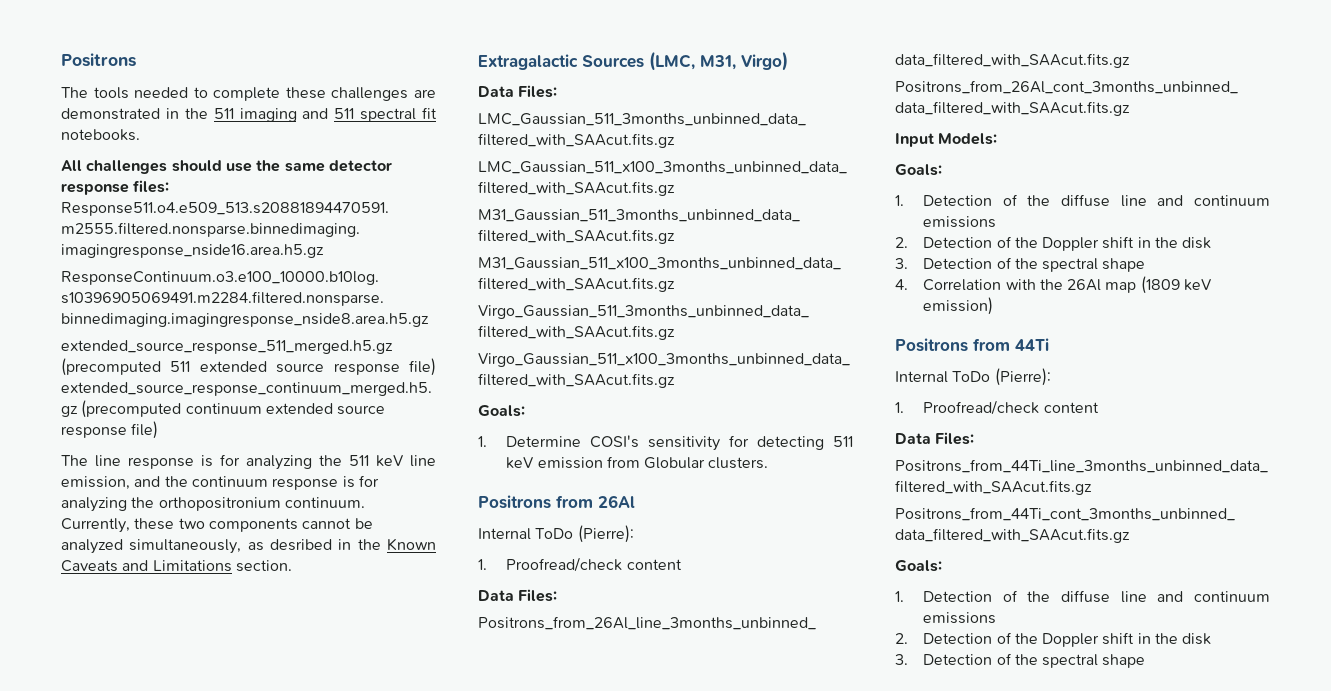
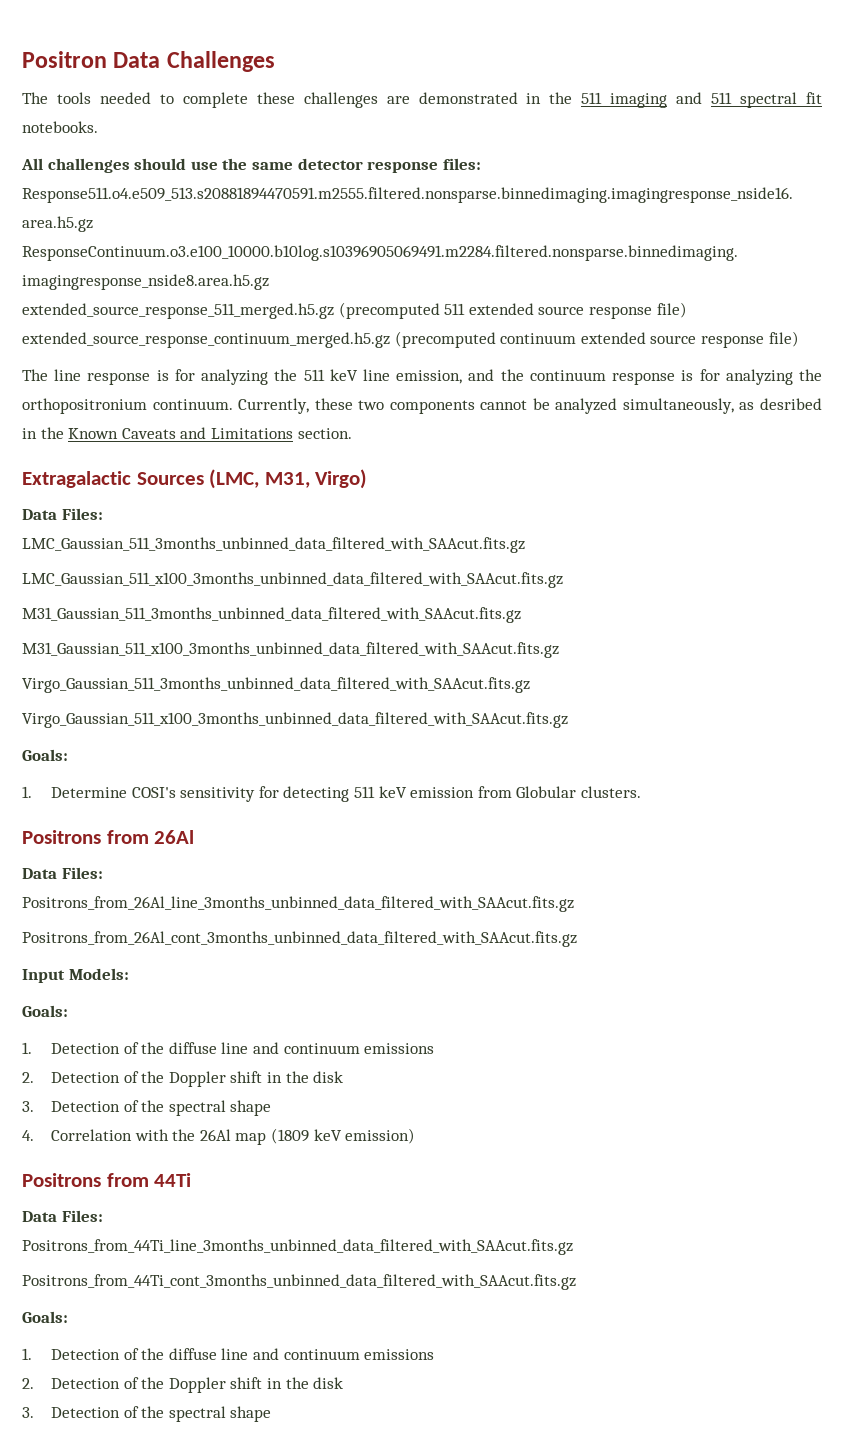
[61,53,136,67] Positrons -> [22,51,275,72] Positron Data Challenges
[478,525,634,543] [478,557,682,572] // Internal ToDo (Pierre): // 1. Proofread/check content -> (195, 837) none
[895,368,1051,386] [895,400,1099,415] // Internal ToDo (Pierre): // 1. Proofread/check content -> (192, 1180) none

